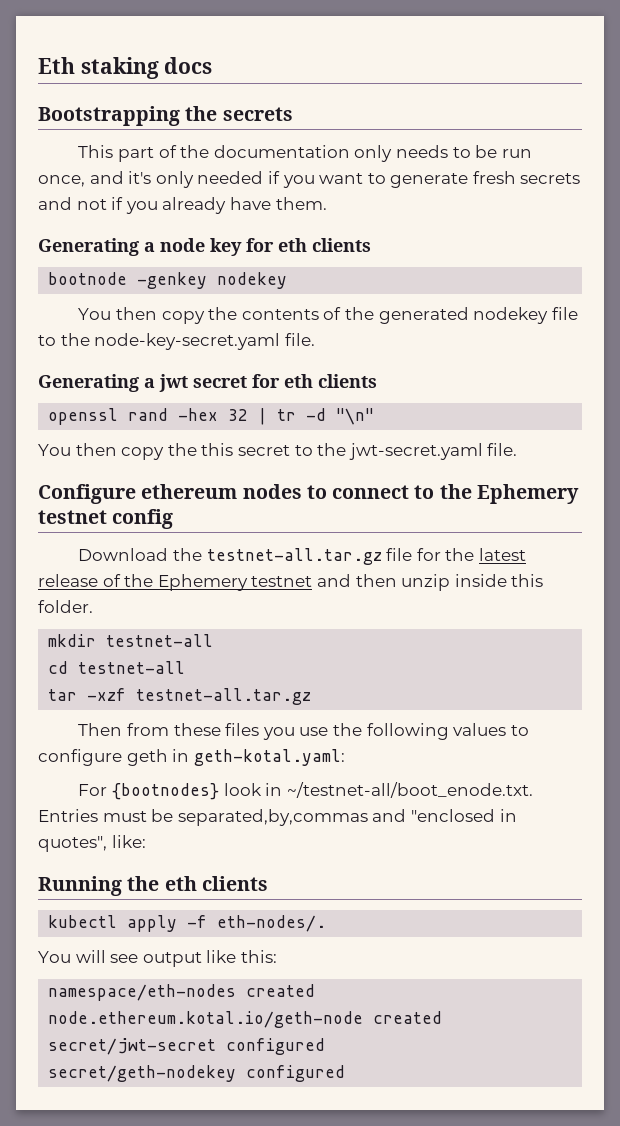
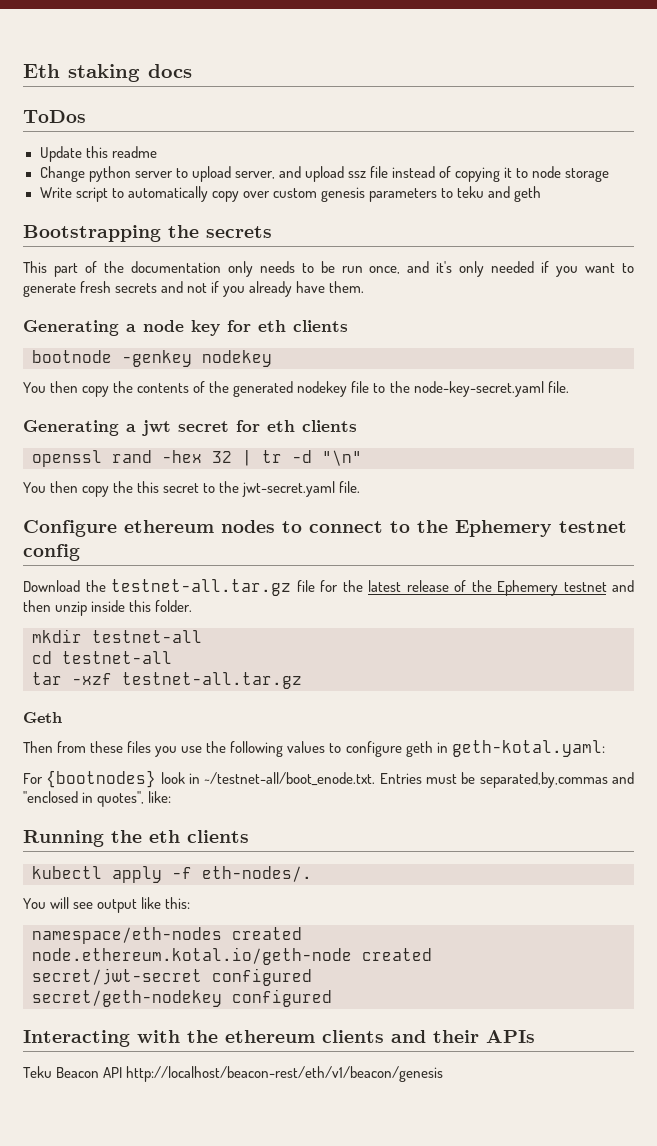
(213, 65) none -> [23,110,86,123] [39,146,157,162] [39,166,610,182] [39,186,542,202] // ToDos // Update this readme // Change python server to upload server, and upload ssz file instead of copying it to node storage // Write script to automatically copy over custom genesis parameters to teku and geth
(312, 696) none -> [23,712,62,723] // Geth
(346, 1073) none -> [23,1030,535,1047] [23,1066,444,1082] // Interacting with the ethereum clients and their APIs // Teku Beacon API http://localhost/beacon-rest/eth/v1/beacon/genesis

